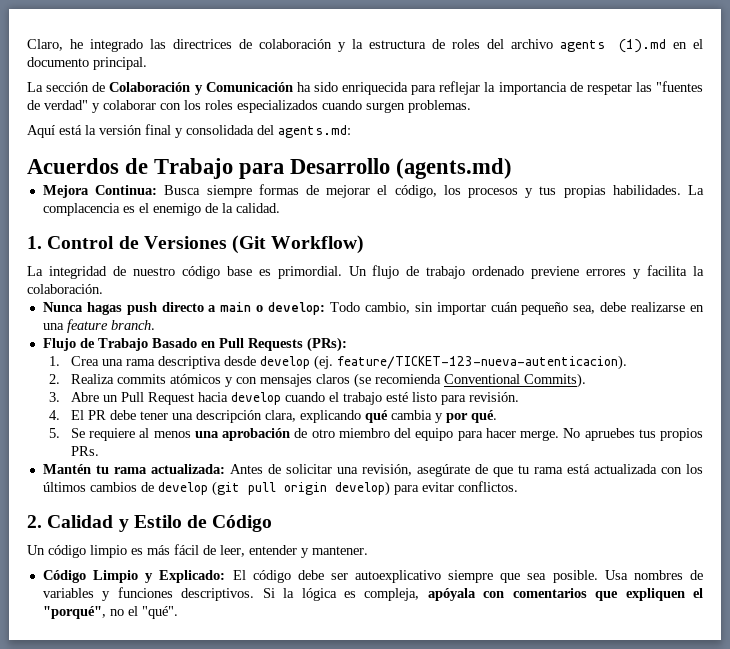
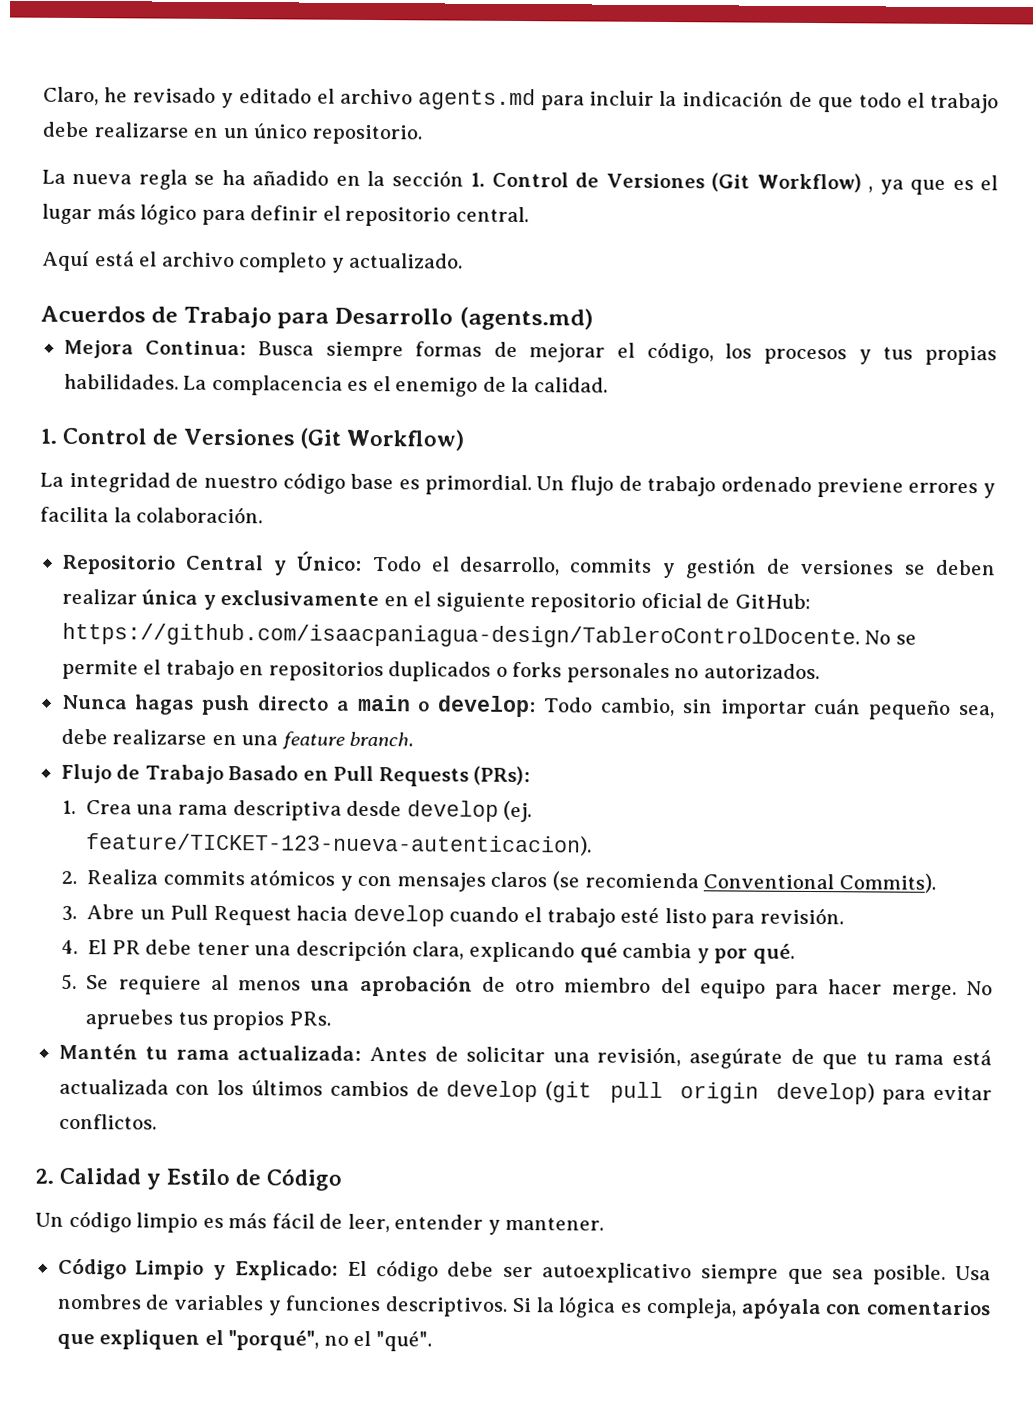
[90,39,703,53] [27,57,147,70] [27,81,703,95] [27,100,471,113] [27,124,351,138] integrado las directrices de colaboración y la estructura de roles del archivo agents (1).md en el documento principal. // La sección de Colaboración y Comunicación ha sido enriquecida para reflejar la importancia de respetar las "fuentes de verdad" y colaborar con los roles especializados cuando surgen problemas. // Aquí está la versión final y consolidada del agents.md: -> [132,87,999,114] [42,121,422,145] [42,169,999,195] [42,203,529,227] [41,250,464,273] revisado y editado el archivo agents.md para incluir la indicación de que todo el trabajo debe realizarse en un único repositorio. // La nueva regla se ha añadido en la sección 1. Control de Versiones (Git Workflow) , ya que es el lugar más lógico para definir el repositorio central. // Aquí está el archivo completo y actualizado.
(103, 289) none -> [61,551,996,579] [61,588,811,613] [61,622,917,650] [61,659,820,684] // Repositorio Central y Único: Todo el desarrollo, commits y gestión de versiones se deben realizar única y exclusivamente en el siguiente repositorio oficial de GitHub: https://github.com/isaacpaniagua-design/TableroControlDocente. No se permite el trabajo en repositorios duplicados o forks personales no autorizados.

